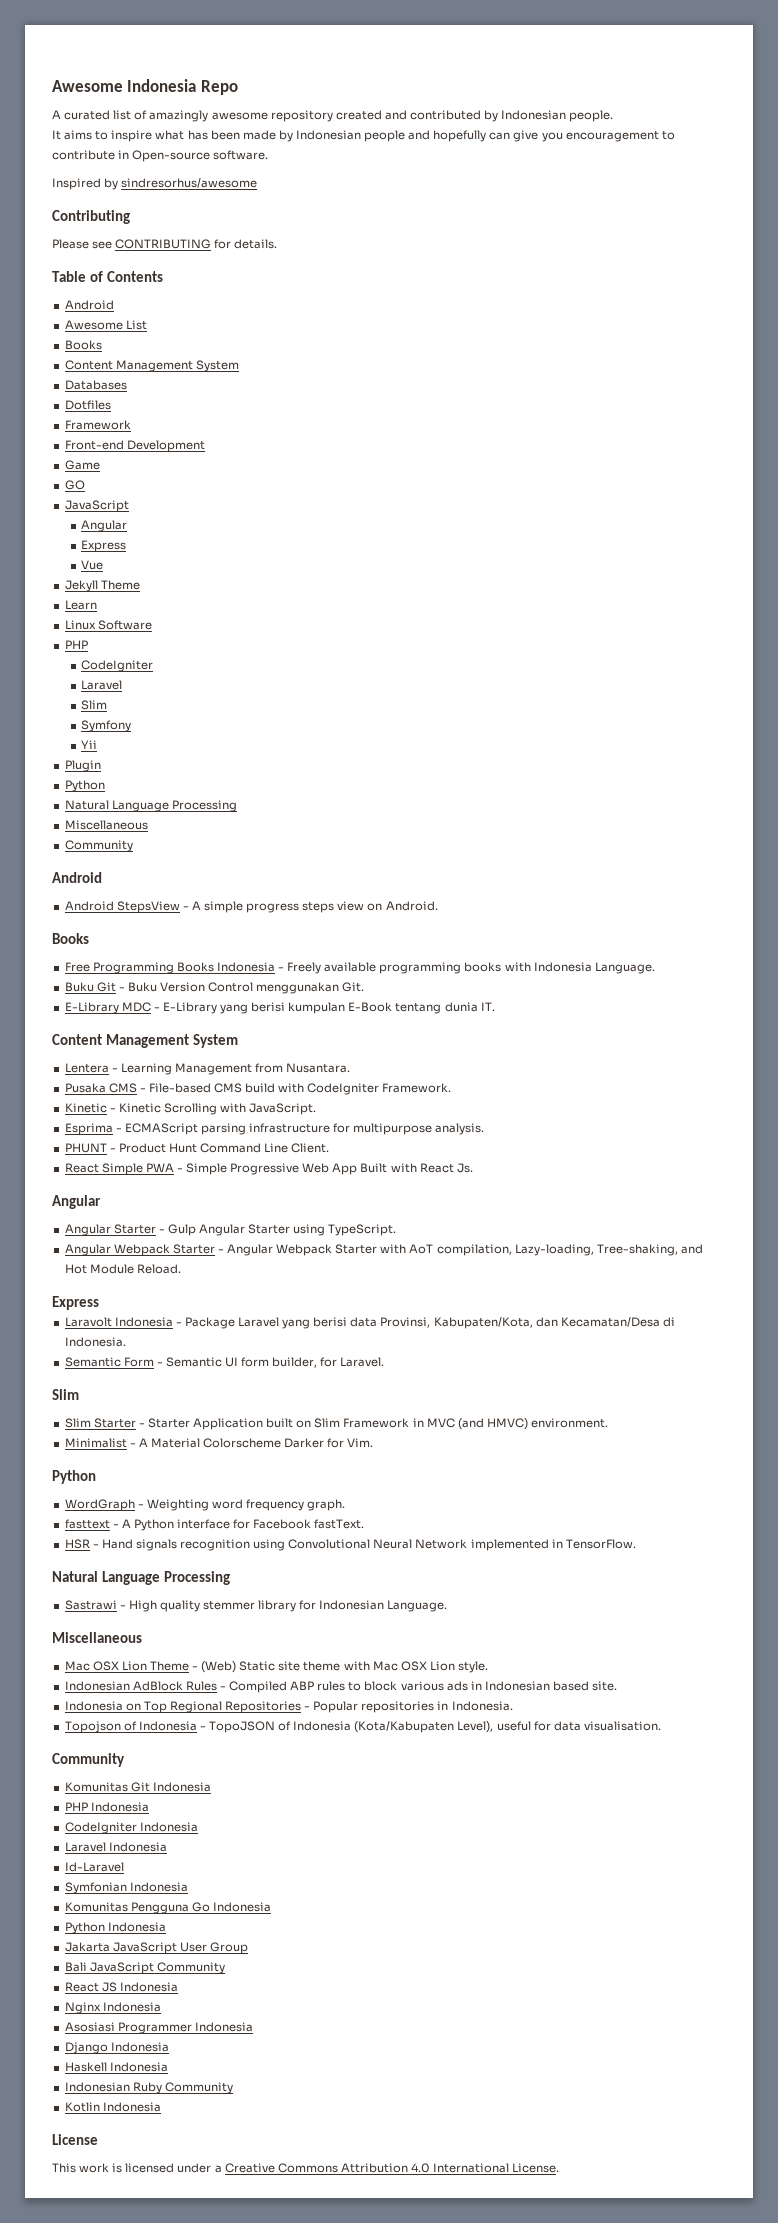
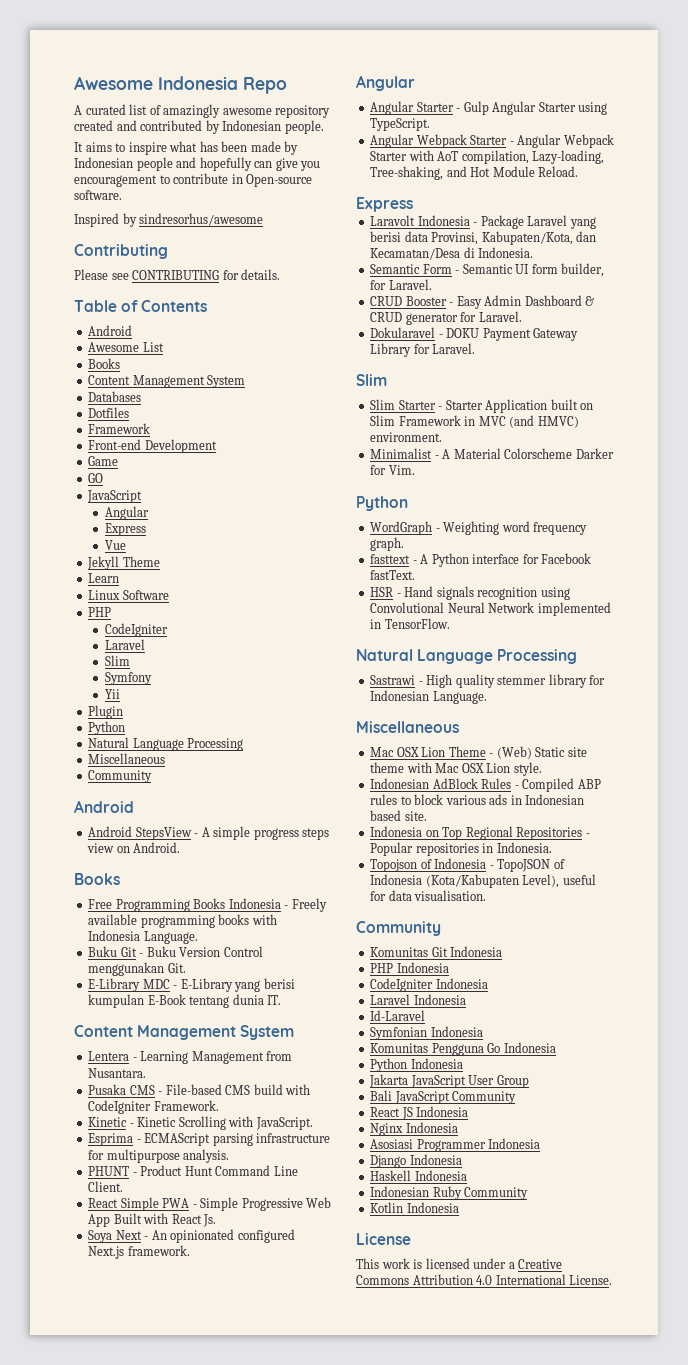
(473, 1168) none -> [88,1229,295,1243] [88,1245,190,1259] // Soya Next - An opinionated configured Next.js framework.
(385, 1362) none -> [370,295,595,309] [370,311,522,325] [370,327,579,341] [370,343,476,357] // CRUD Booster - Easy Admin Dashboard & CRUD generator for Laravel. // Dokularavel - DOKU Payment Gateway Library for Laravel.

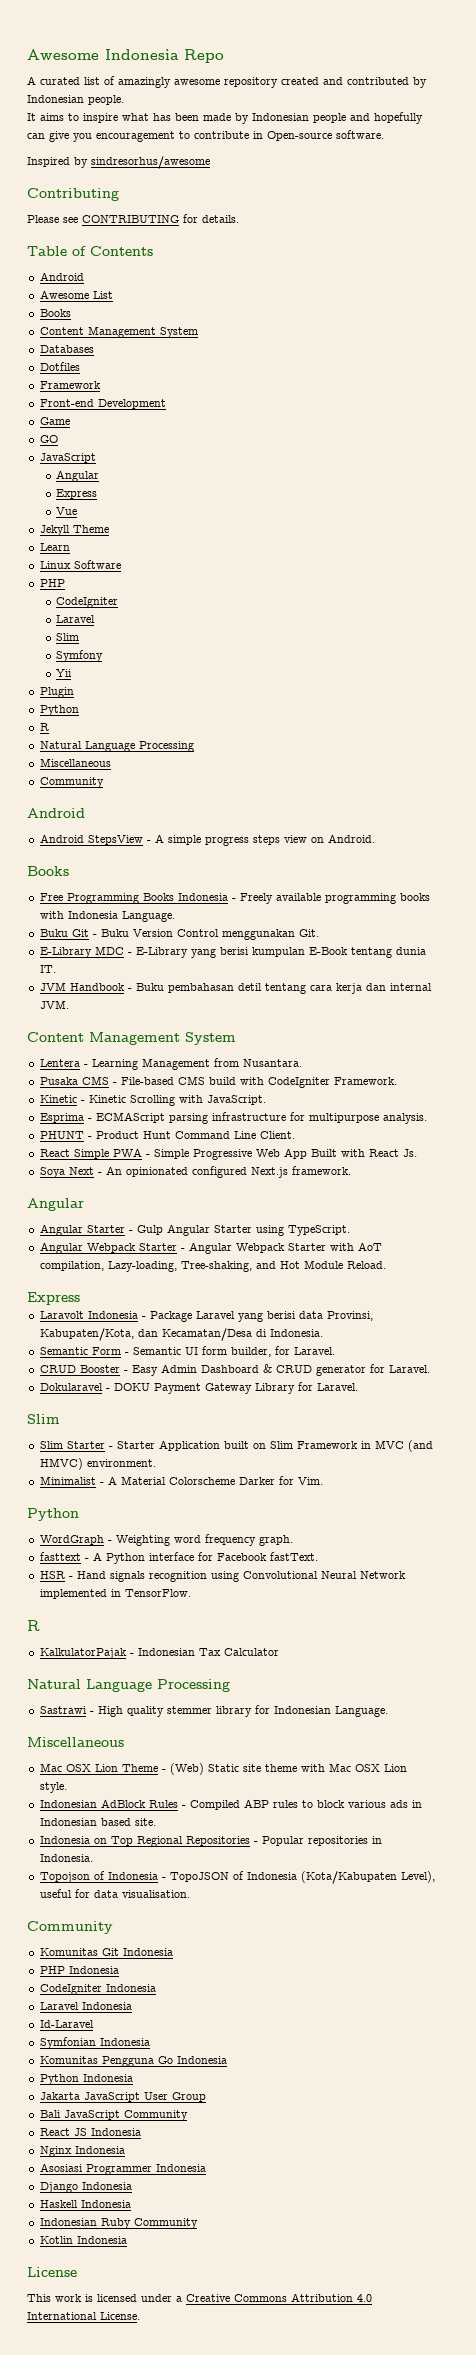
(126, 728) none -> [39,723,49,731] // R
(282, 1000) none -> [39,982,432,994] [39,1000,69,1009] // JVM Handbook - Buku pembahasan detil tentang cara kerja dan internal JVM.
(450, 623) none -> [27,1620,40,1631] [39,1648,279,1659] // R // KalkulatorPajak - Indonesian Tax Calculator

